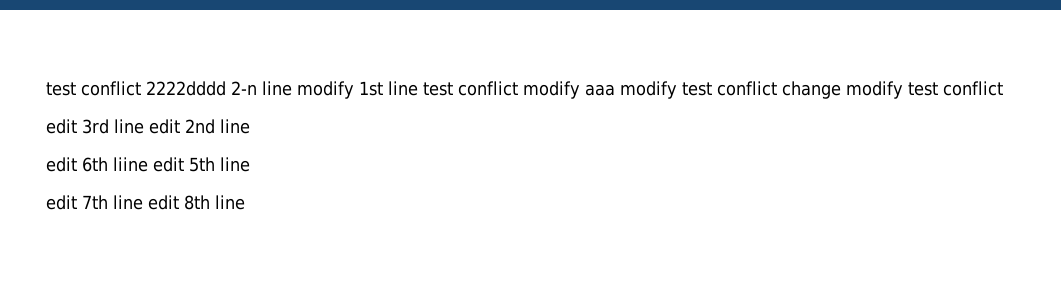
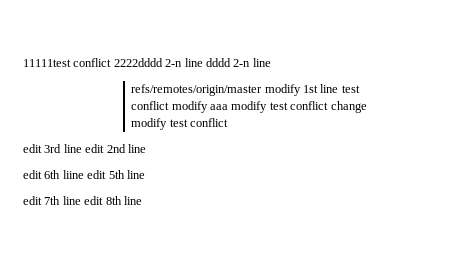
[46,82,76,96] test -> [23,59,71,67] 11111test
(292, 88) none -> [205,58,271,67] [131,84,263,96] dddd 2-n line // refs/remotes/origin/master

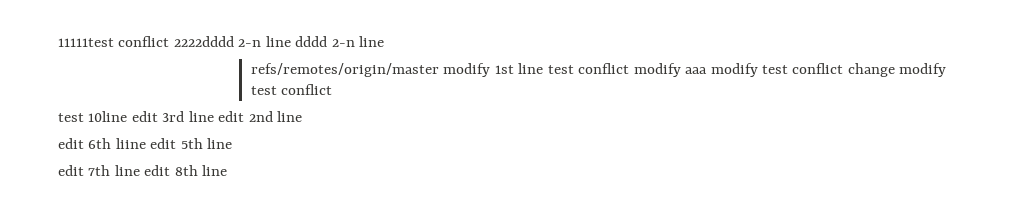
(229, 122) none -> [58,111,128,122] test 10line

